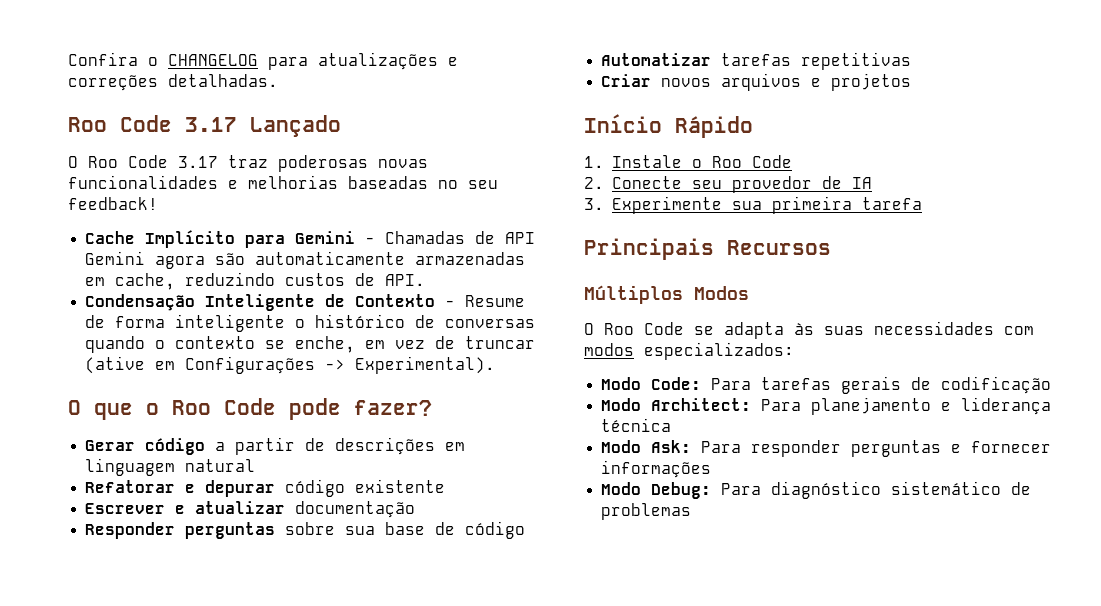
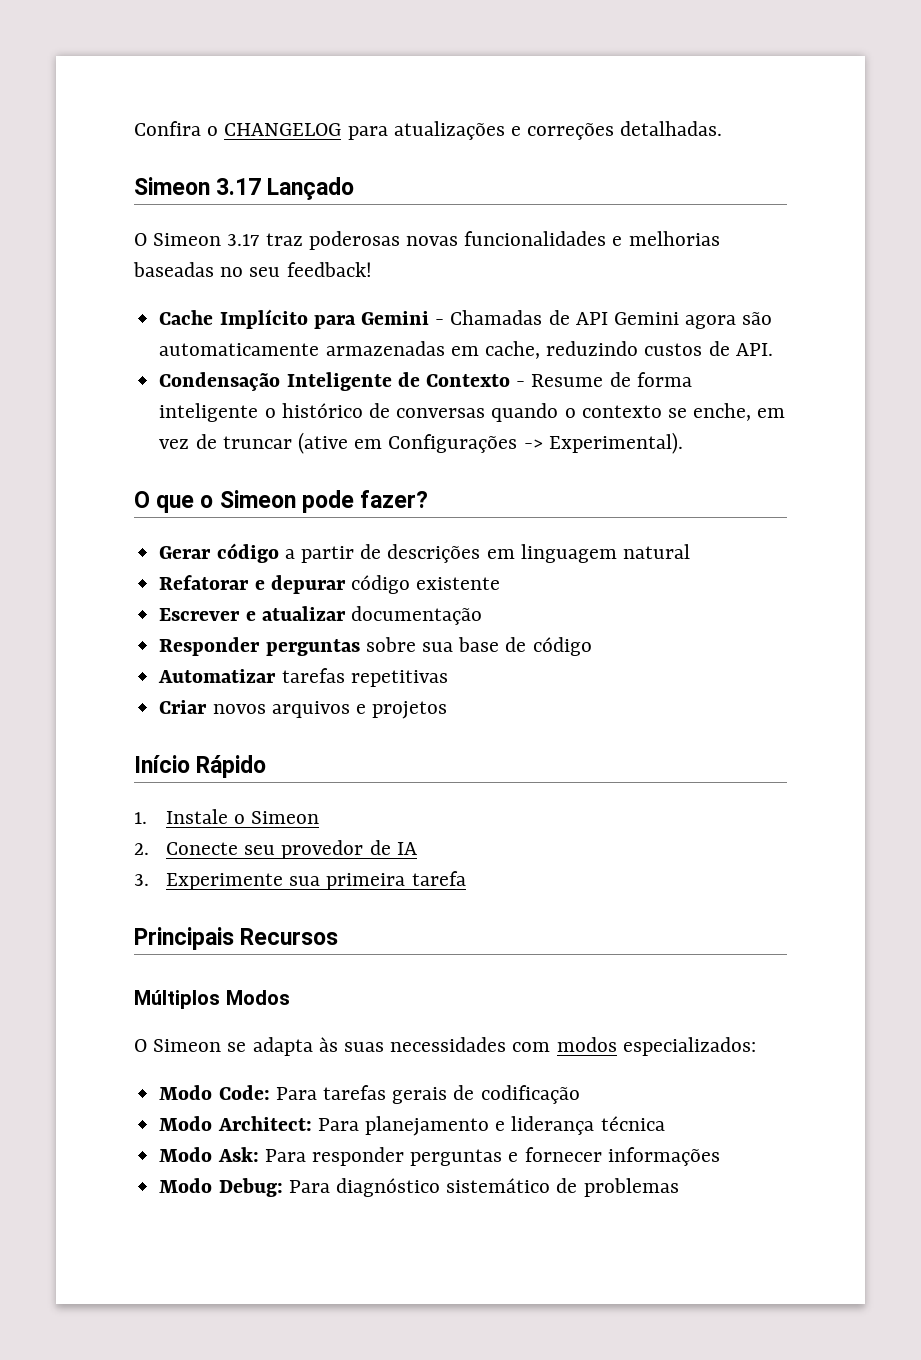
[68,115,172,132] Roo Code -> [134,177,210,195] Simeon
[88,155,168,168] Roo Code -> [153,233,222,246] Simeon
[172,398,276,415] Roo Code -> [219,490,296,508] Simeon
[711,155,792,168] Roo Code -> [251,811,320,824] Simeon
[604,322,684,335] Roo Code -> [153,1039,222,1052] Simeon

